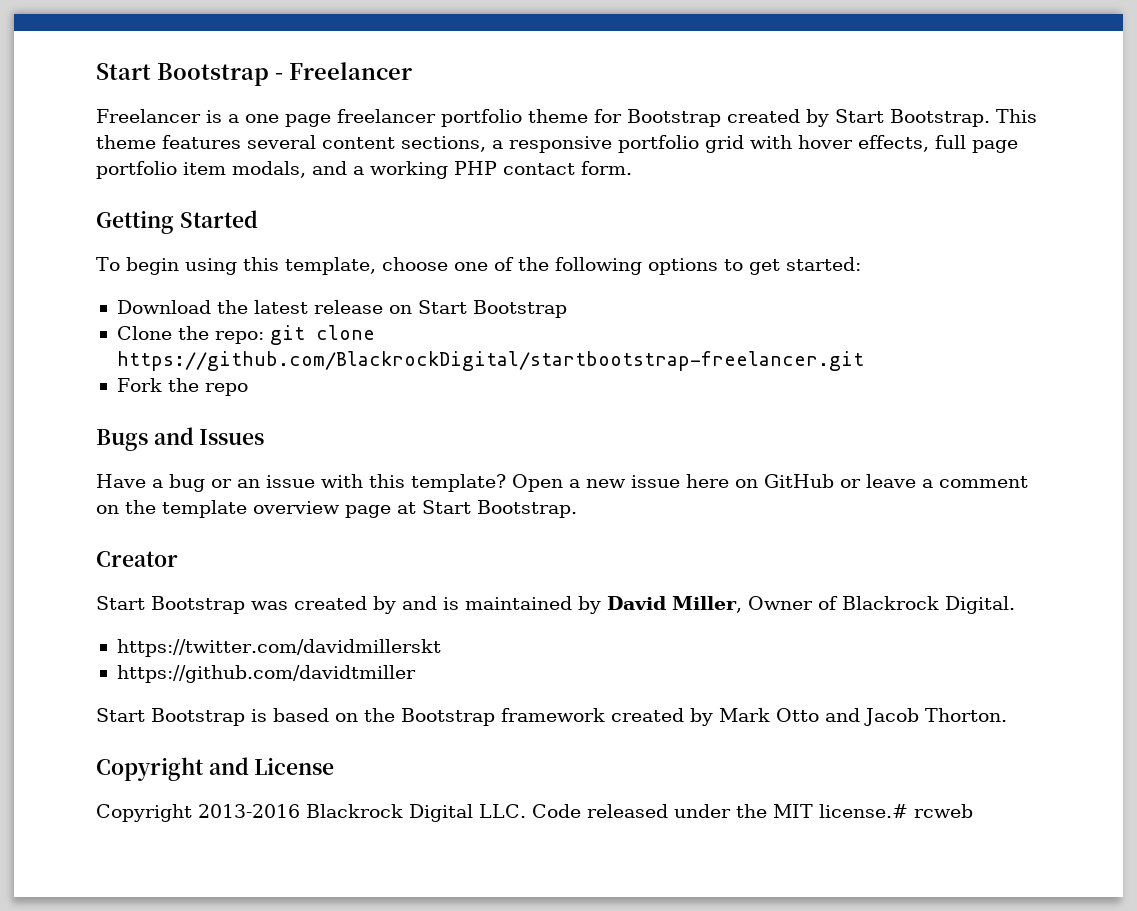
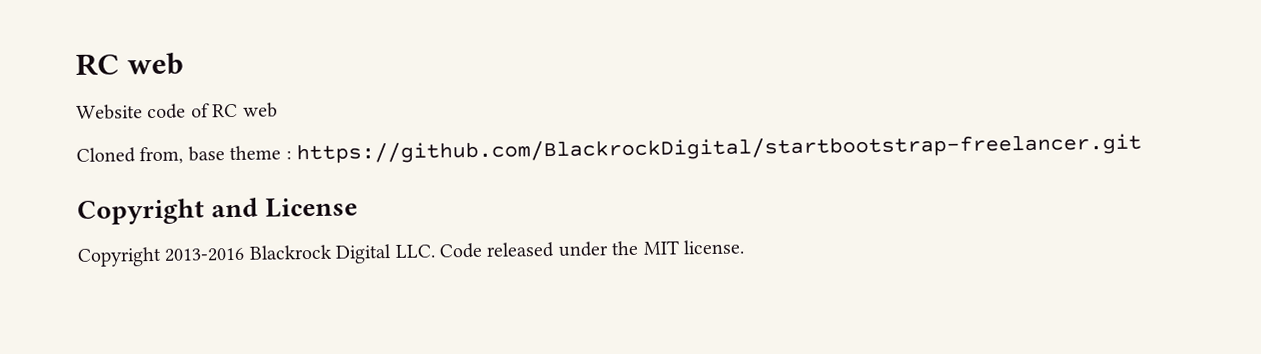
[96,62,412,86] [96,109,1037,127] [96,135,1018,153] [96,161,632,179] [96,210,258,234] [96,257,861,275] [116,300,567,318] [116,325,375,345] [116,351,864,371] [116,378,248,396] [96,427,265,451] [96,474,1028,492] [96,500,577,518] [96,551,178,567] [96,596,1015,614] [116,639,441,657] [116,665,416,683] [96,708,1007,726] Start Bootstrap - Freelancer // Freelancer is a one page freelancer portfolio theme for Bootstrap created by Start Bootstrap. This theme features several content sections, a responsive portfolio grid with hover effects, full page portfolio item modals, and a working PHP contact form. // Getting Started // To begin using this template, choose one of the following options to get started: // Download the latest release on Start Bootstrap // Clone the repo: git clone https://github.com/BlackrockDigital/startbootstrap-freelancer.git // Fork the repo // Bugs and Issues // Have a bug or an issue with this template? Open a new issue here on GitHub or leave a comment on the template overview page at Start Bootstrap. // Creator // Start Bootstrap was created by and is maintained by David Miller, Owner of Blackrock Digital. // https://twitter.com/davidmillerskt // https://github.com/davidtmiller // Start Bootstrap is based on the Bootstrap framework created by Mark Otto and Jacob Thorton. -> [75,52,185,76] [76,102,278,120] [76,133,1142,165] RC web // Website code of RC web // Cloned from, base theme : https://github.com/BlackrockDigital/startbootstrap-freelancer.git
[818,804,973,818] license.# rcweb -> [682,239,744,255] license.

